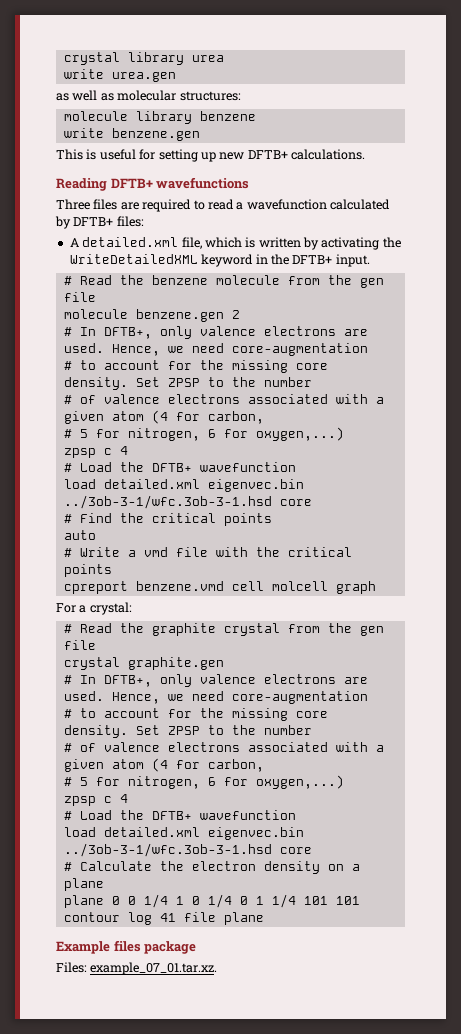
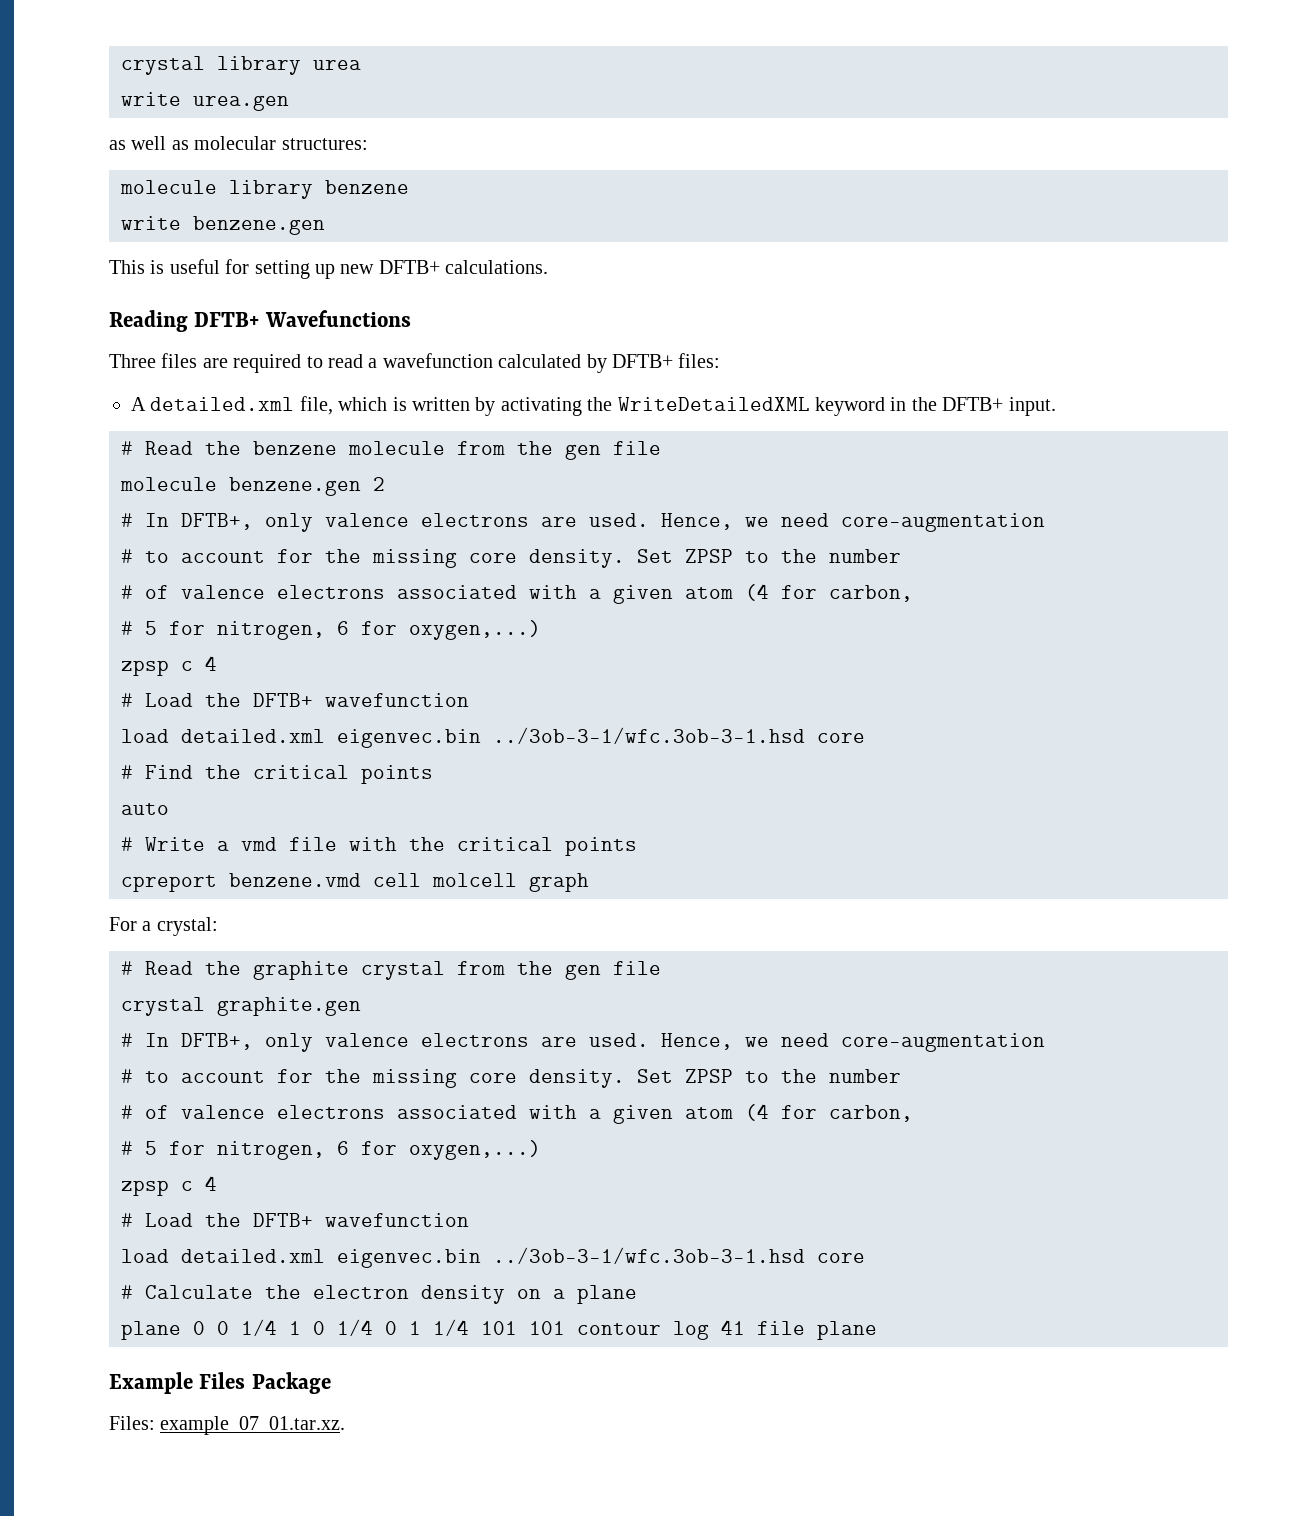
[156,177,250,189] wavefunctions -> [264,310,411,327] Wavefunctions
[113,940,197,954] files package -> [199,1372,331,1394] Files Package

